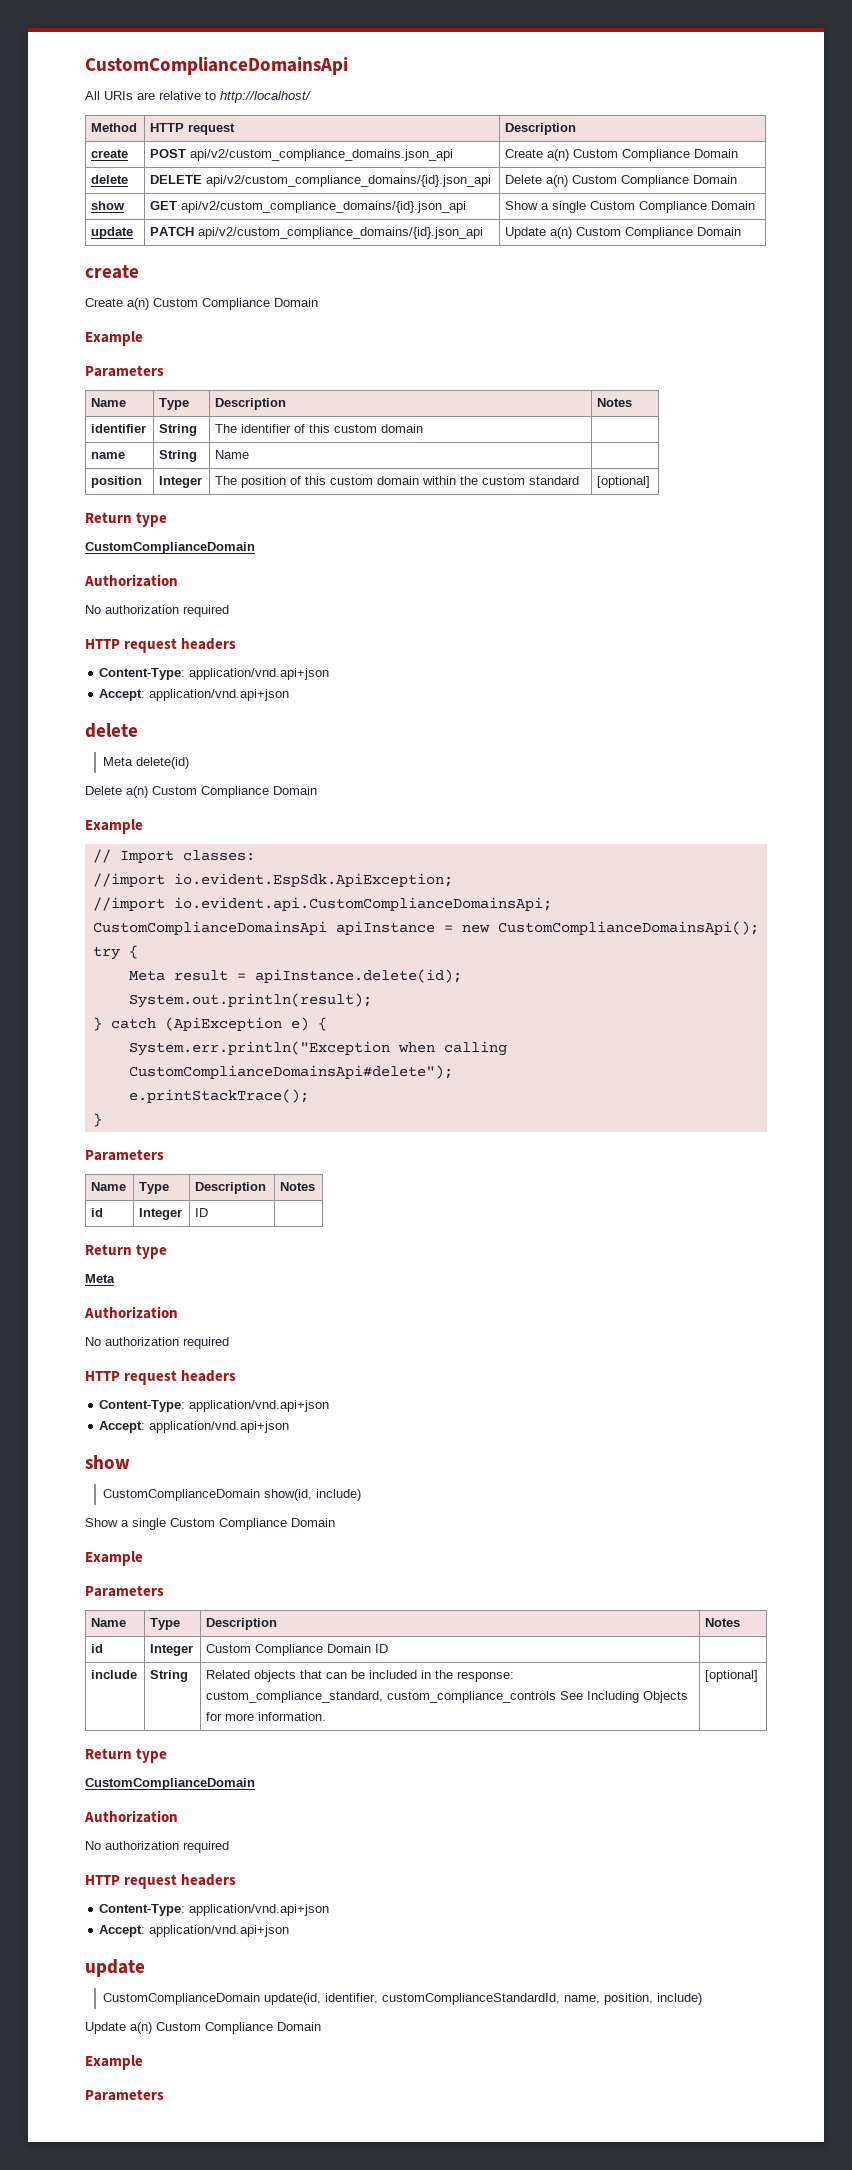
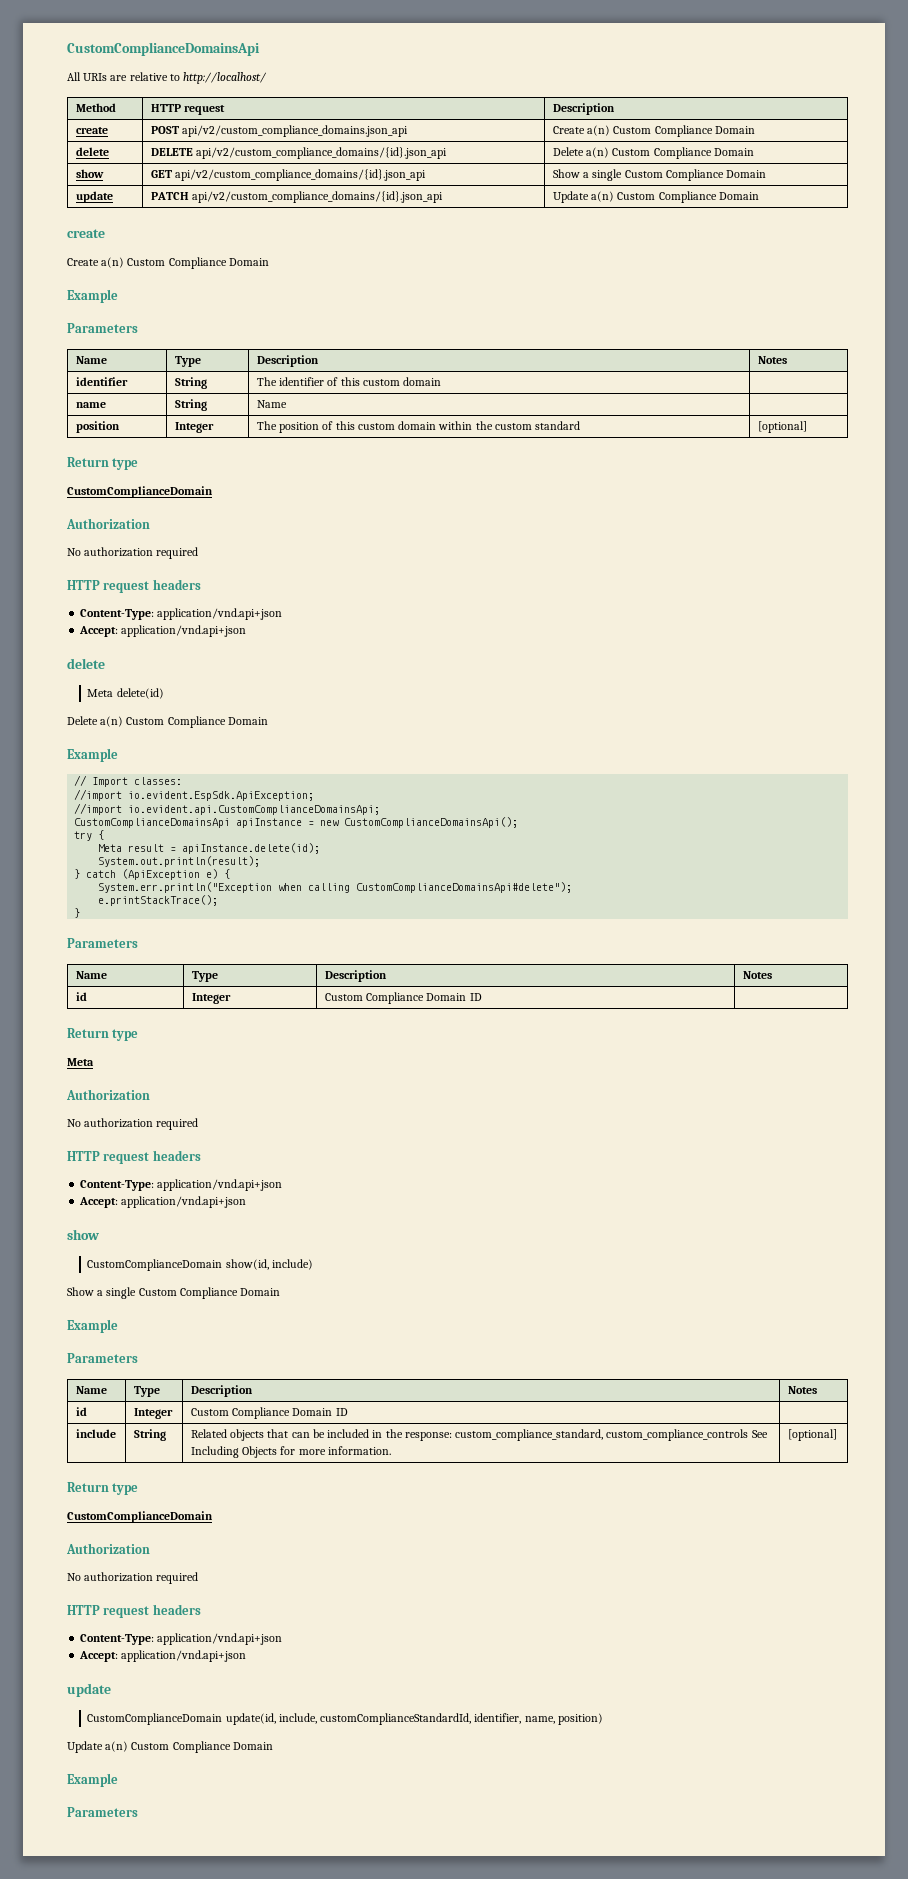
(183, 1214) none -> [324,992,467,1004] Custom Compliance Domain
[325,1993,703,2005] identifier, customComplianceStandardId, name, position, include) -> [278,1713,603,1725] include, customComplianceStandardId, identifier, name, position)

